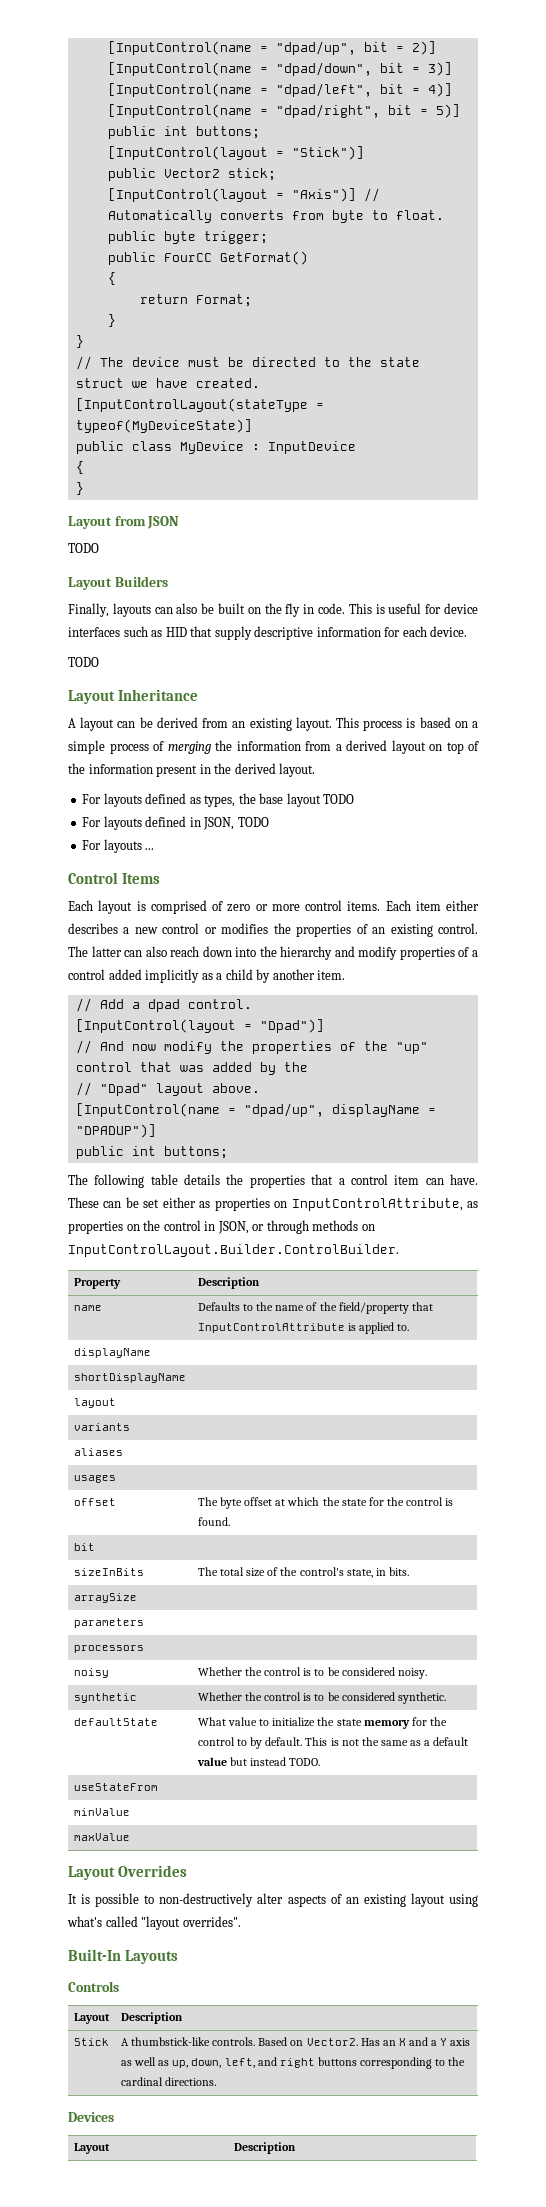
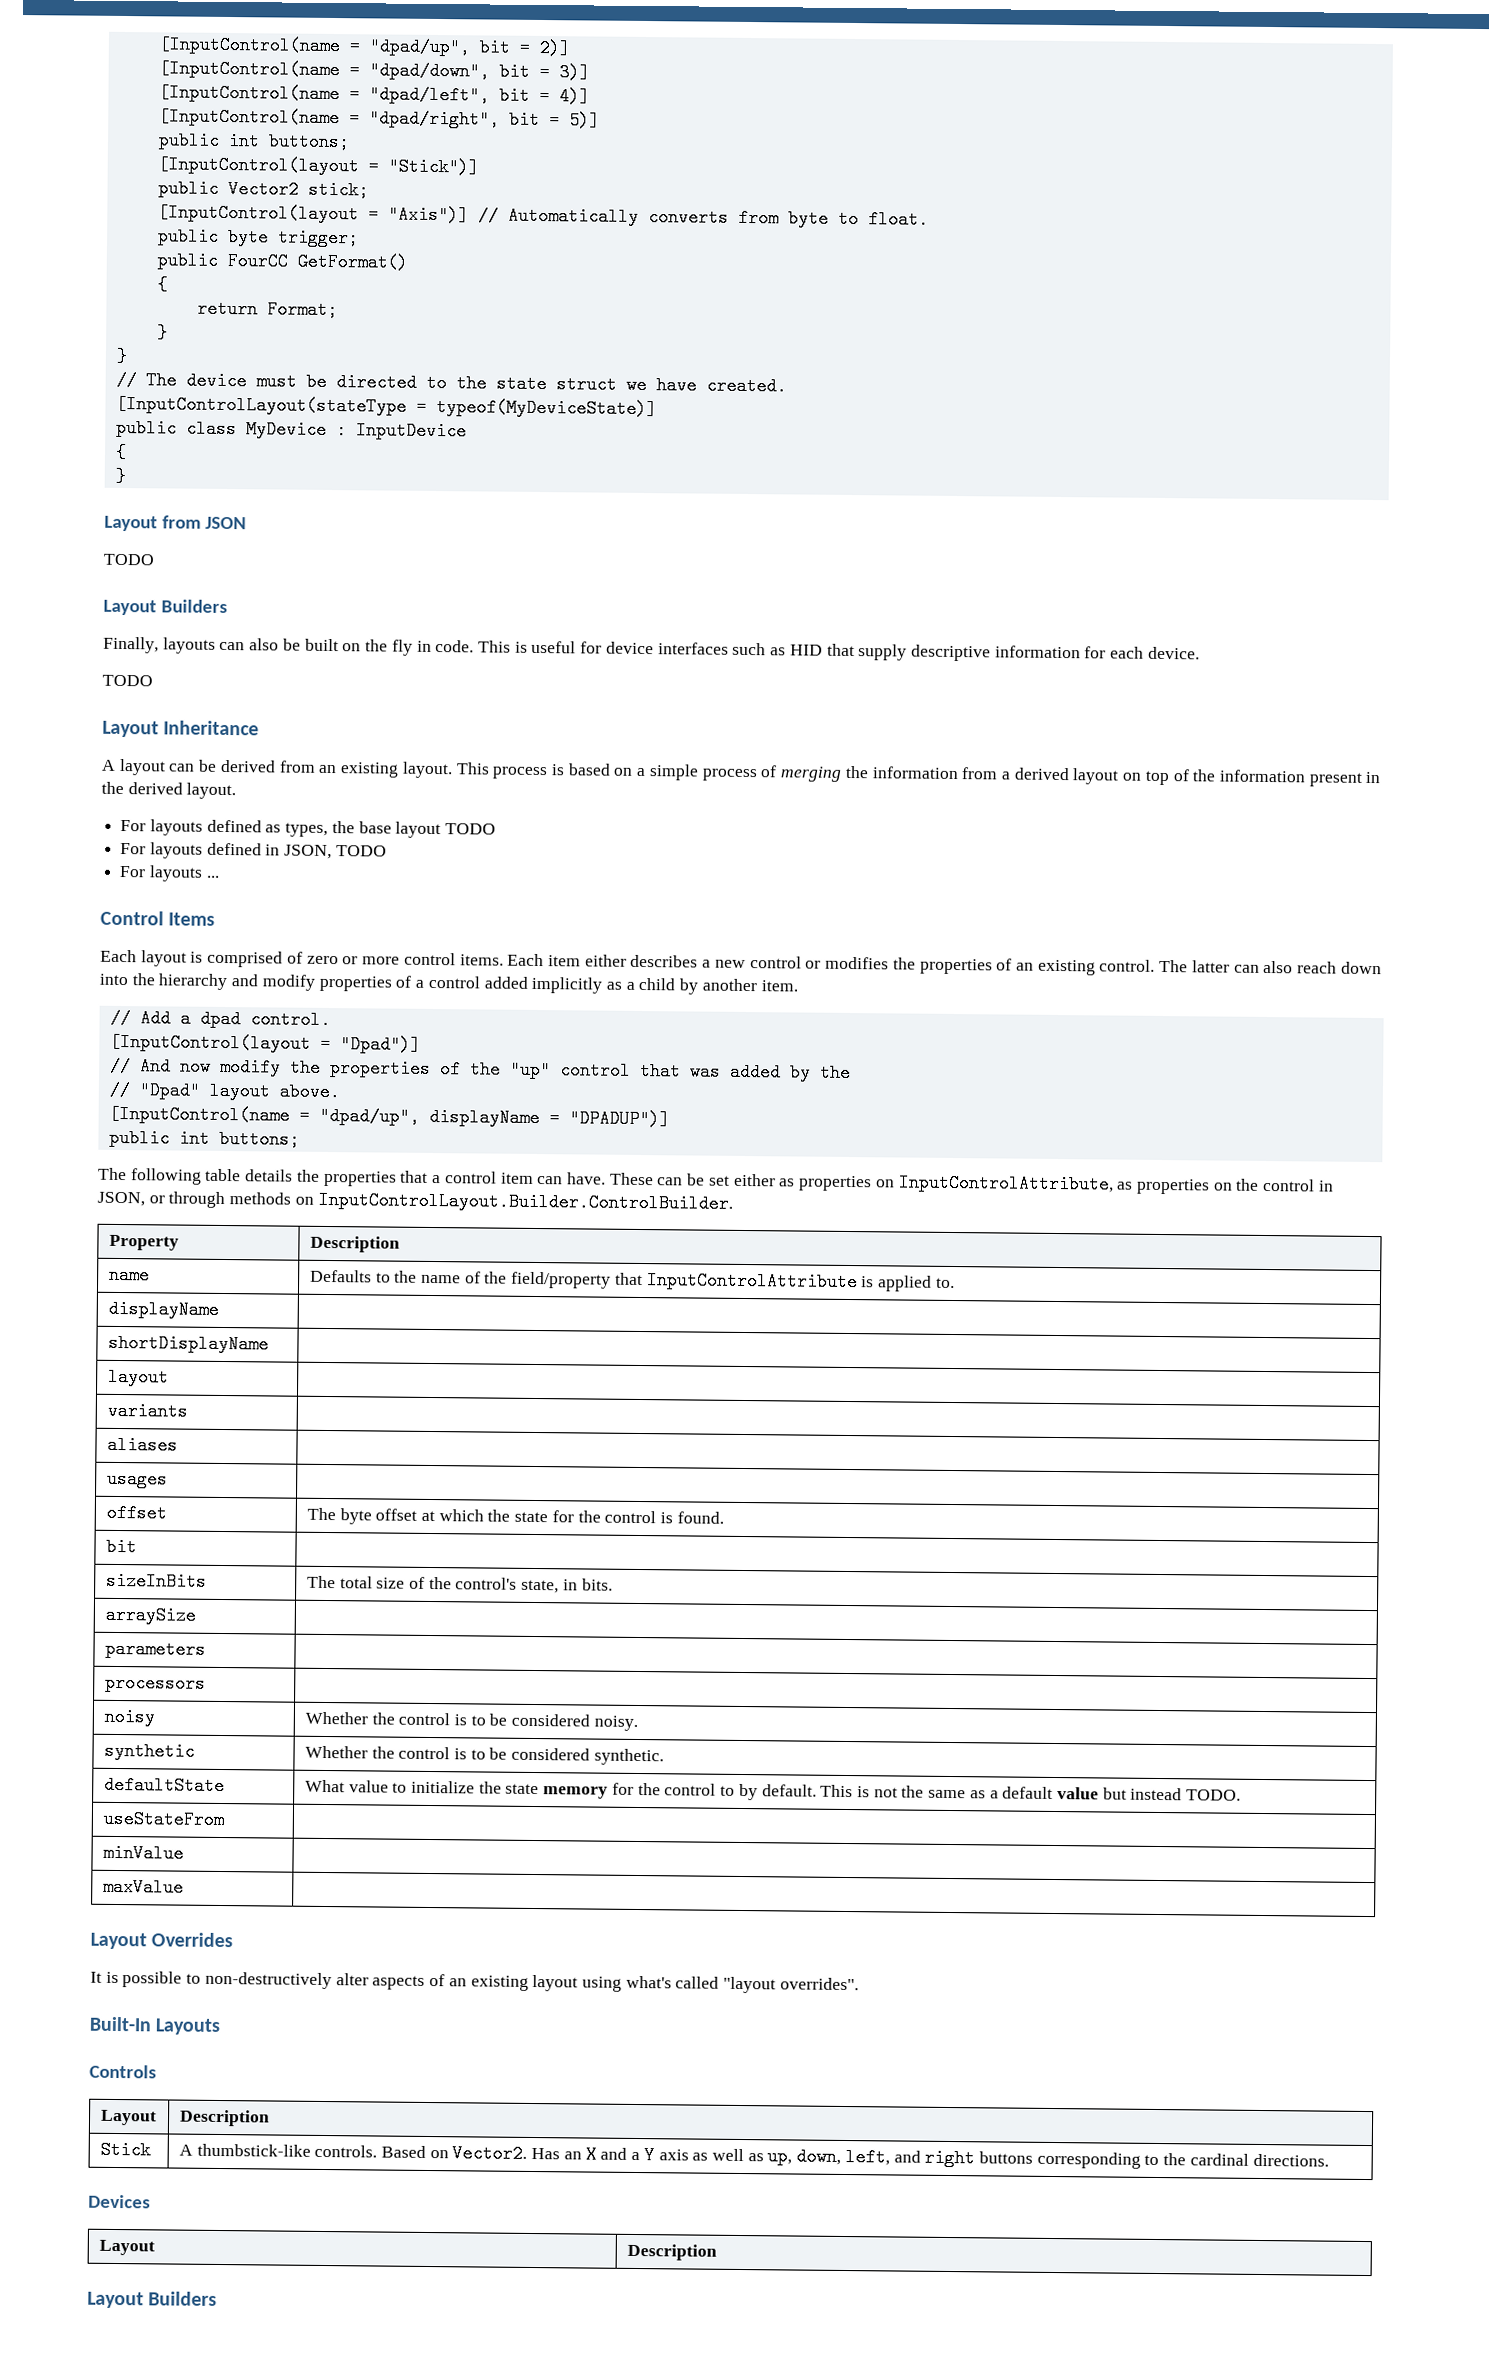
(296, 2148) none -> [87,2291,218,2309] // Layout Builders

